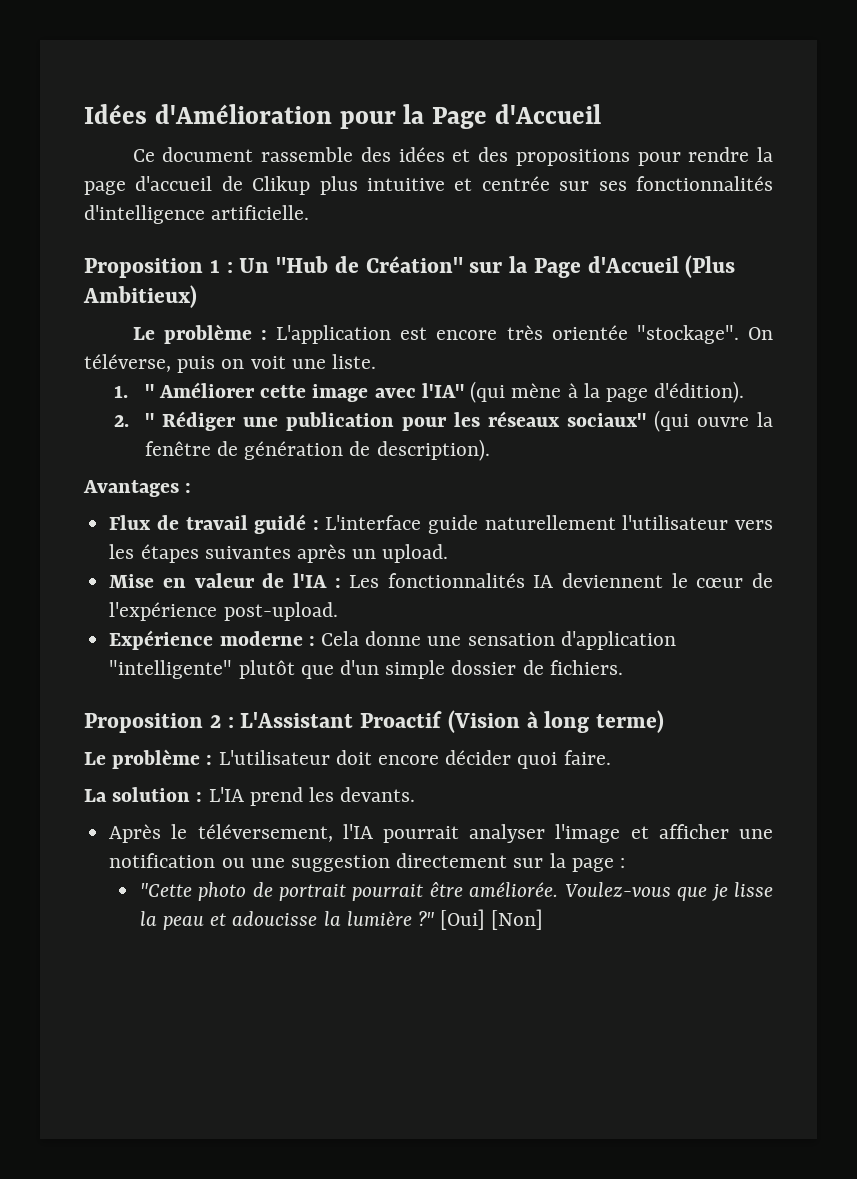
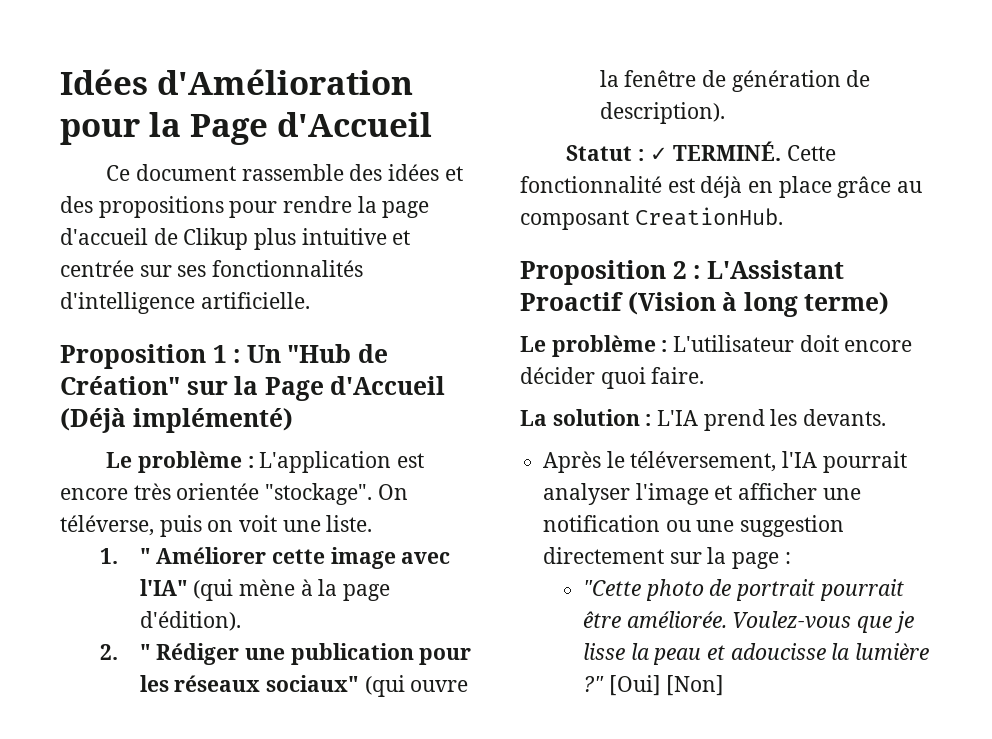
[685,255,736,278] [83,285,197,308] (Plus Ambitieux) -> [60,408,293,433] (Déjà implémenté)
[83,480,192,497] [109,514,773,534] [109,544,449,563] [109,573,773,588] [109,602,338,621] [109,630,676,650] [109,660,623,679] Avantages : // Flux de travail guidé : L'interface guide naturellement l'utilisateur vers les étapes suivantes après un upload. // Mise en valeur de l'IA : Les fonctionnalités IA deviennent le cœur de l'expérience post-upload. // Expérience moderne : Cela donne une sensation d'application "intelligente" plutôt que d'un simple dossier de fichiers. -> [566,141,837,161] [520,176,923,198] [520,207,783,230] Statut : ✓ TERMINÉ. Cette fonctionnalité est déjà en place grâce au composant CreationHub.

